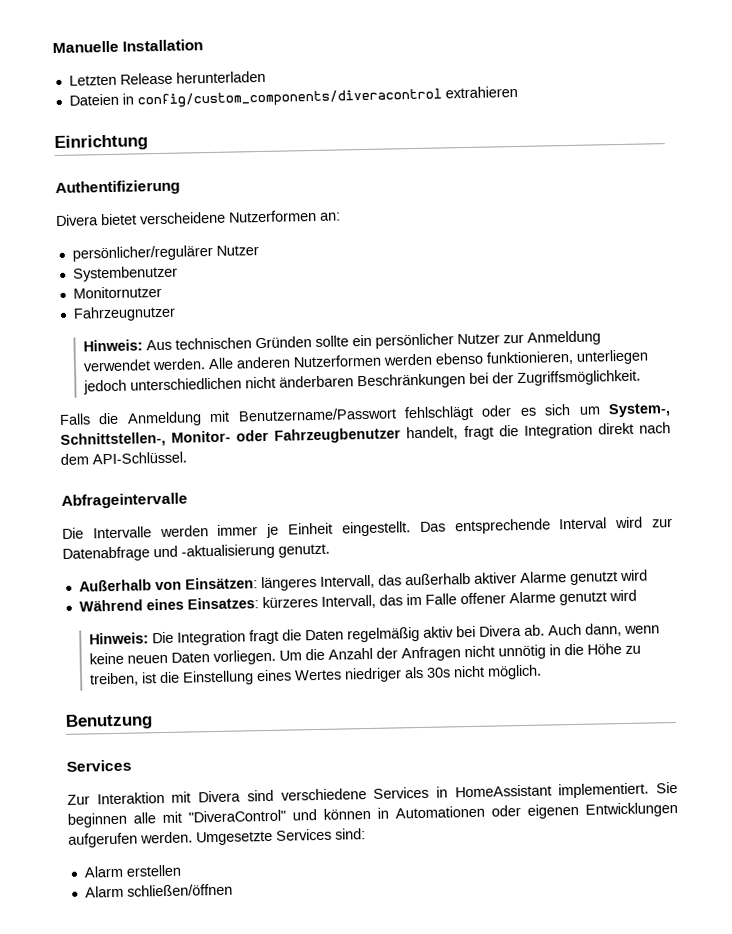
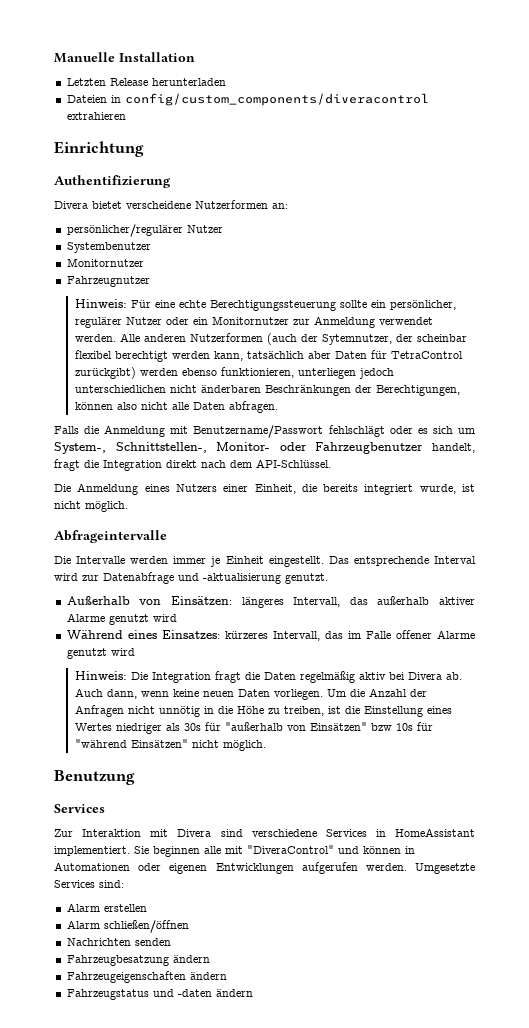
[146,333,501,351] Aus technischen Gründen sollte ein persönlicher Nutzer -> [130,300,456,311] [74,316,289,328] Für eine echte Berechtigungssteuerung sollte ein persönlicher, regulärer Nutzer oder ein Monitornutzer
(383, 361) none -> [266,333,467,345] [74,350,463,362] [74,367,136,379] (auch der Sytemnutzer, der scheinbar flexibel berechtigt werden kann, tatsächlich aber Daten für TetraControl zurückgibt)
[469,369,642,387] bei der Zugriffsmöglichkeit. -> [354,385,460,396] [74,401,278,413] der Berechtigungen, können also nicht alle Daten abfragen.
(187, 458) none -> [54,483,476,495] [54,501,128,512] // Die Anmeldung eines Nutzers einer Einheit, die bereits integriert wurde, ist nicht möglich.
(452, 672) none -> [204,722,433,731] [74,739,188,748] für "außerhalb von Einsätzen" bzw 10s für "während Einsätzen"
(233, 890) none -> [66,938,171,946] [66,955,210,966] [66,971,227,983] [66,989,253,1000] // Nachrichten senden // Fahrzeugbesatzung ändern // Fahrzeugeigenschaften ändern // Fahrzeugstatus und -daten ändern

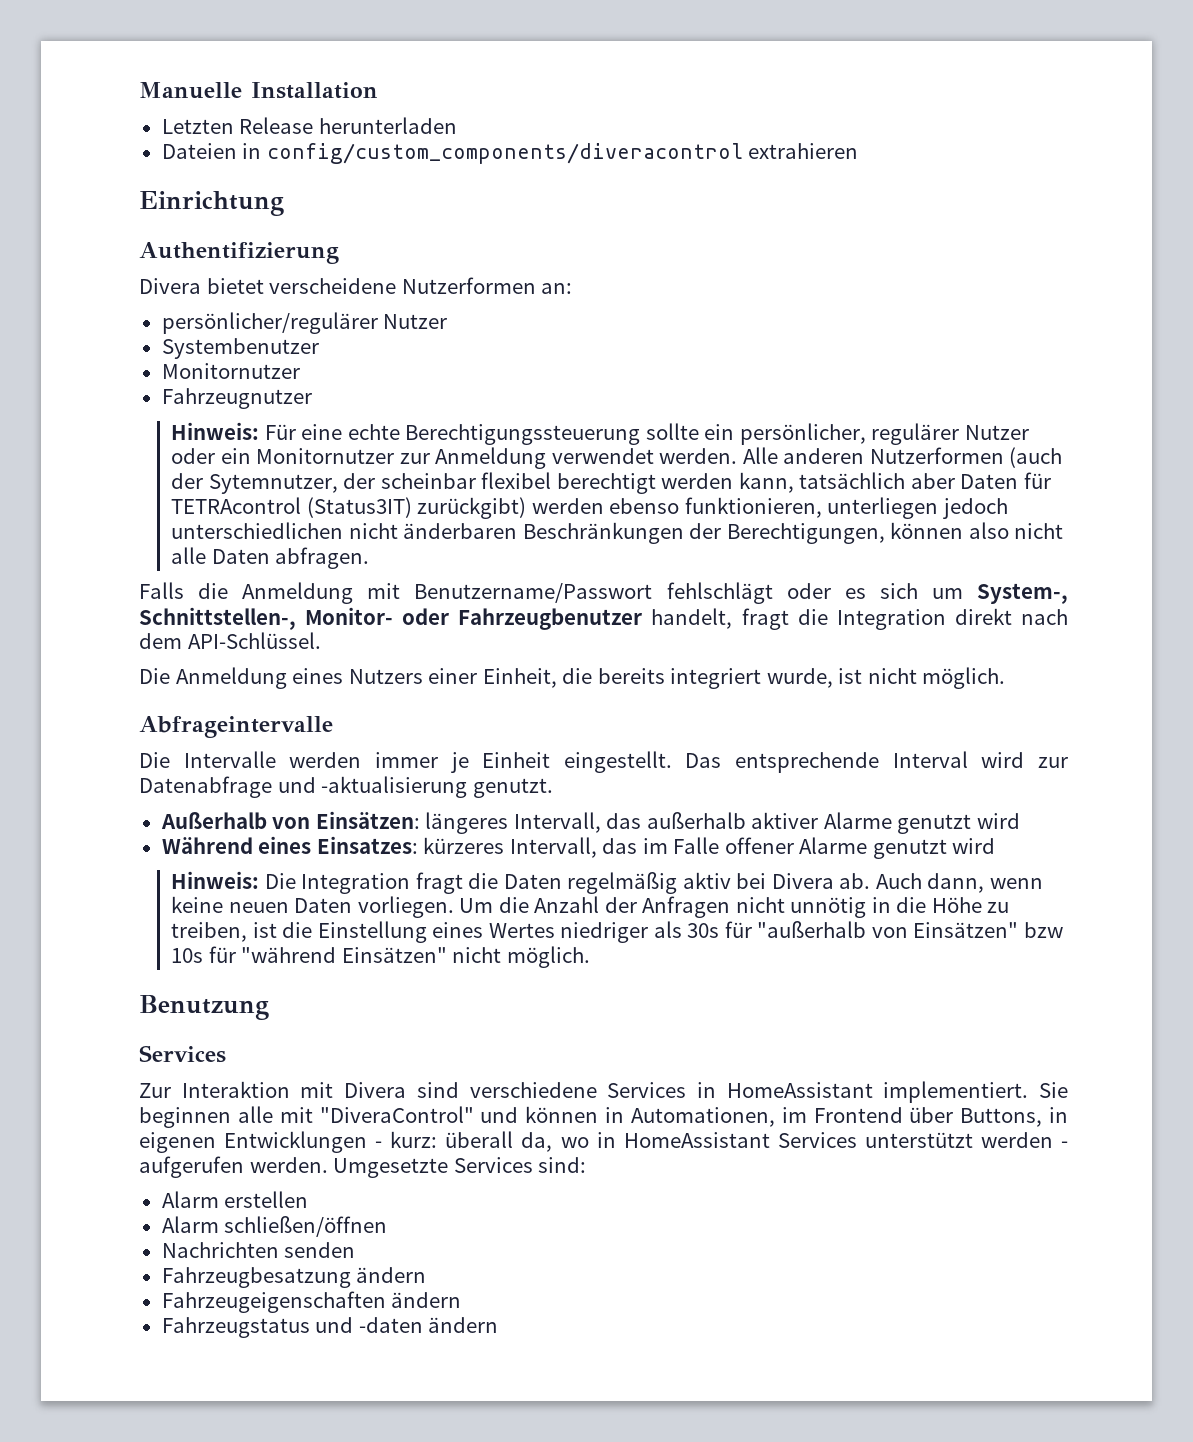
[390,351,463,359] TetraControl -> [170,497,412,518] TETRAcontrol (Status3IT)
[54,862,294,874] Automationen oder eigenen Entwicklungen -> [630,1107,1068,1127] [139,1131,1068,1153] Automationen, im Frontend über Buttons, in eigenen Entwicklungen - kurz: überall da, wo in HomeAssistant Services unterstützt werden -

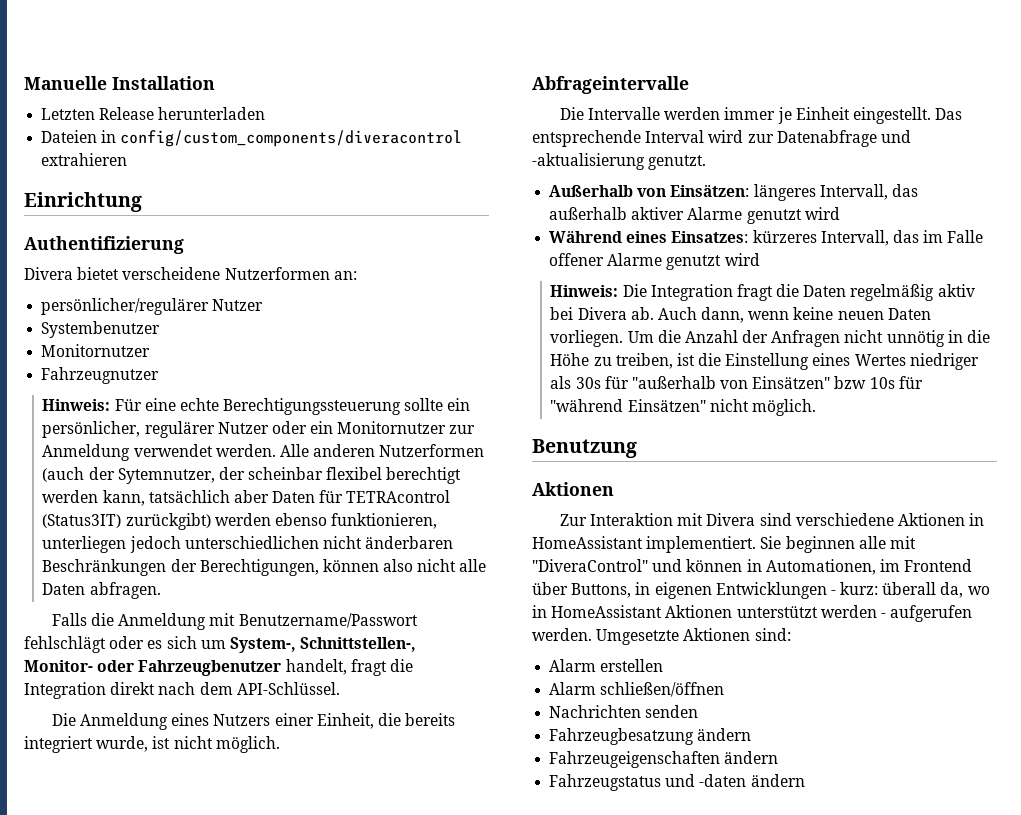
[139,1045,226,1063] Services -> [532,482,614,496] Aktionen
[607,1082,687,1098] Services -> [897,513,965,526] Aktionen
[777,1132,857,1148] Services -> [665,605,733,618] Aktionen
[453,1157,533,1173] Services -> [683,628,751,641] Aktionen

